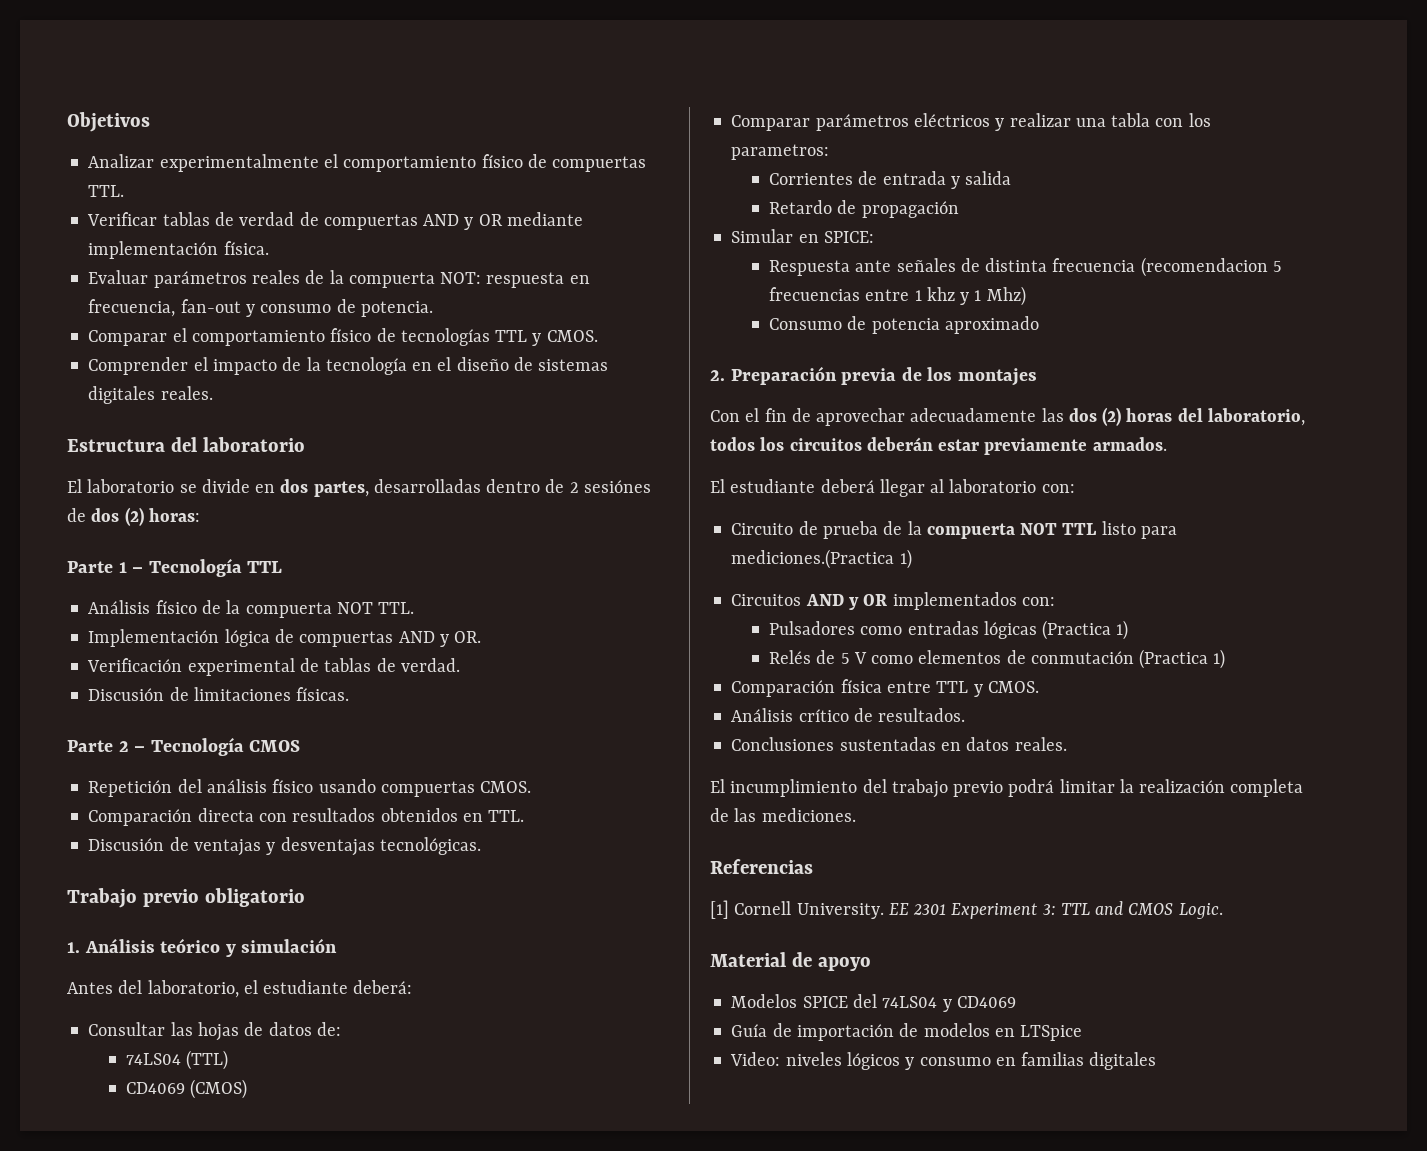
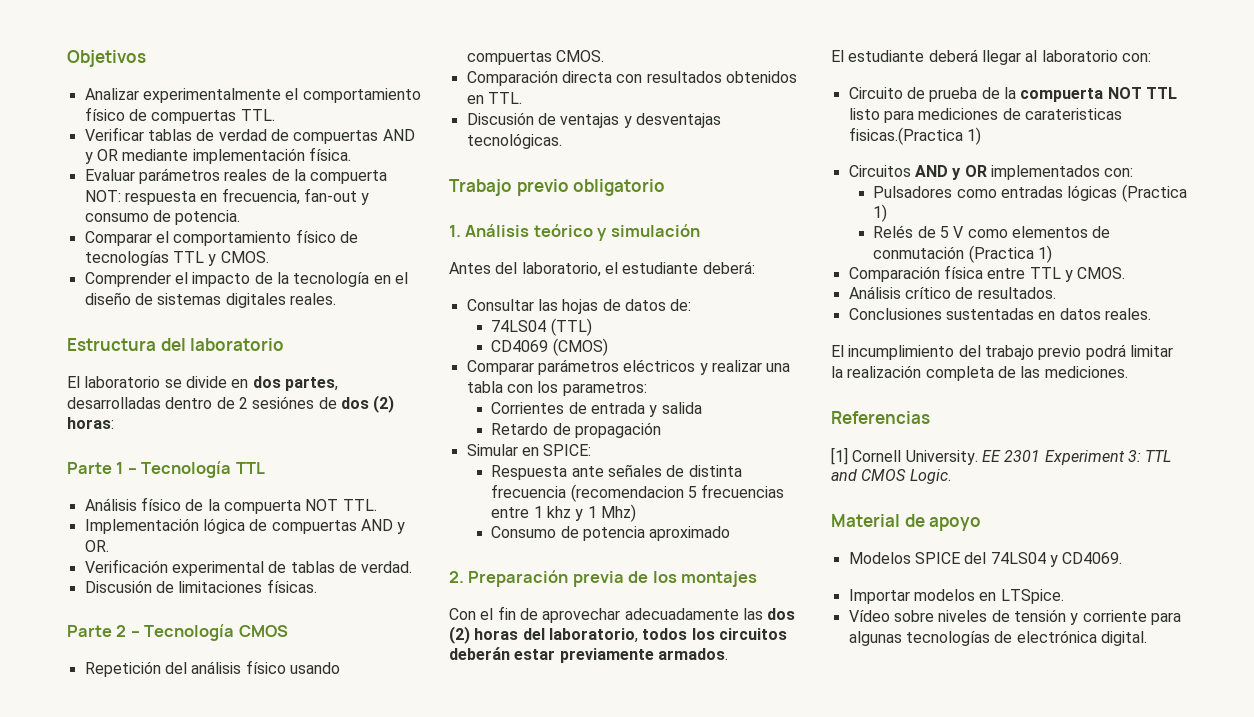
[731,549,895,569] mediciones.(Practica -> [918,108,1122,120] [848,127,963,145] mediciones de carateristicas fisicas.(Practica
[956,996,1016,1008] [731,1023,1083,1041] [730,1052,1157,1070] CD4069 // Guía de importación de modelos en LTSpice // Video: niveles lógicos y consumo en familias digitales -> [1062,552,1123,564] [848,589,1064,604] [848,609,1181,625] [848,630,1147,646] CD4069. // Importar modelos en LTSpice. // Vídeo sobre niveles de tensión y corriente para algunas tecnologías de electrónica digital.

